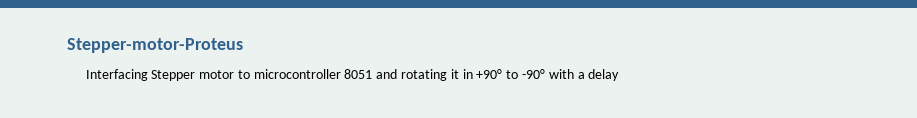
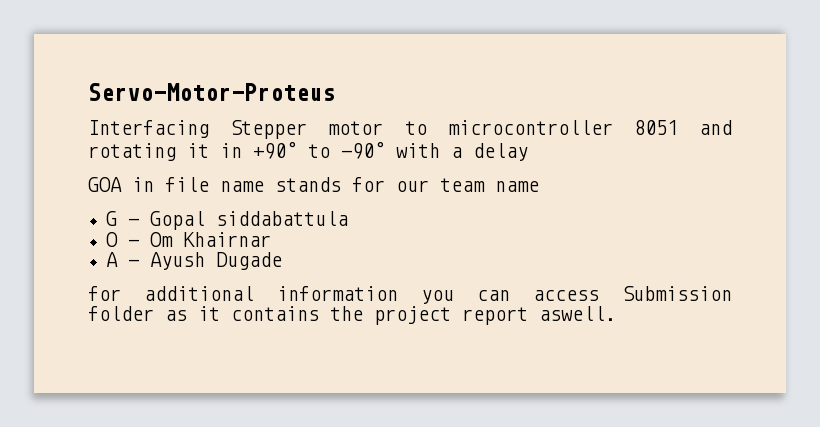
[67,38,243,53] Stepper-motor-Proteus -> [88,83,335,101] Servo-Motor-Proteus
(620, 75) none -> [88,177,539,192] [106,211,349,230] [106,232,272,247] [106,252,283,270] [88,286,732,304] [88,306,616,325] // GOA in file name stands for our team name // G - Gopal siddabattula // O - Om Khairnar // A - Ayush Dugade // for additional information you can access Submission folder as it contains the project report aswell.

